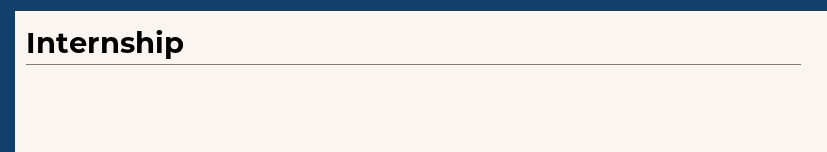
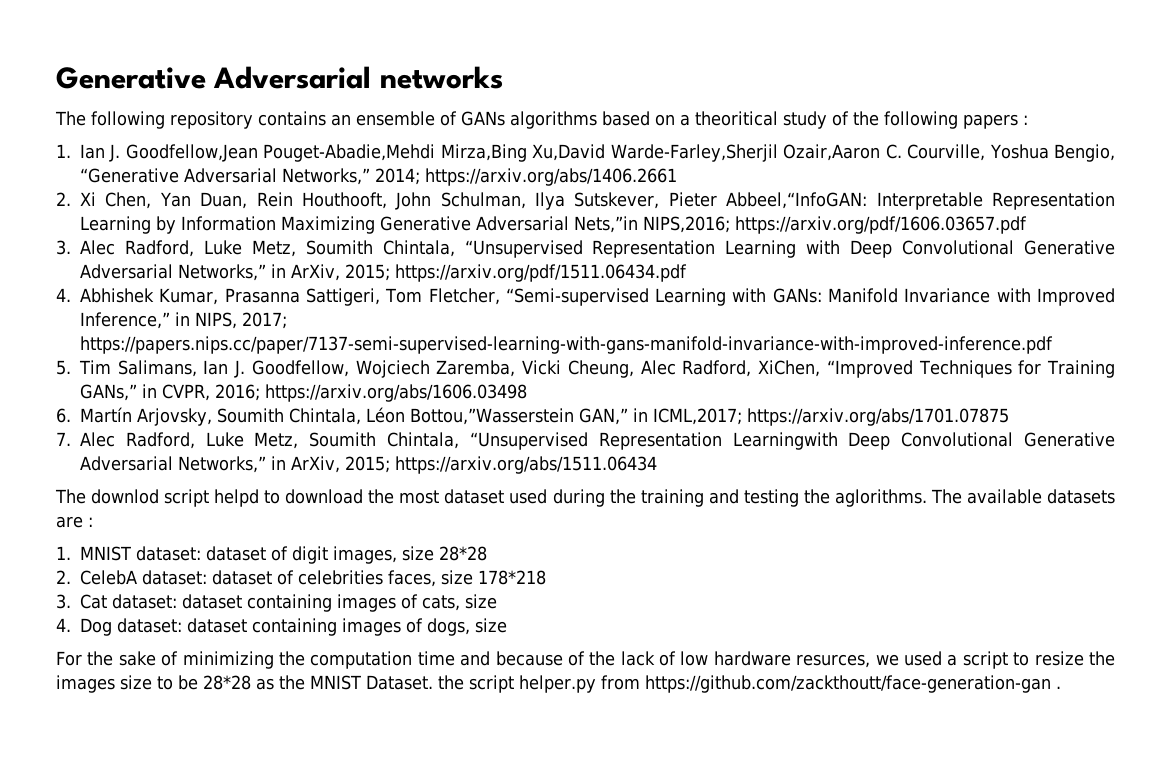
[26,29,184,59] Internship -> [56,66,503,89] [55,111,1028,129] [56,144,1115,162] [80,168,677,186] [56,192,1116,210] [80,216,1027,234] [56,240,1115,258] [80,264,687,282] [56,288,1116,306] [80,312,287,329] [80,336,1053,354] [56,360,1116,378] [80,384,527,402] [56,407,1009,426] [56,432,1115,450] [80,456,657,474] [55,489,1115,507] [56,516,93,528] [56,546,487,564] [56,570,546,587] [56,594,497,612] [56,618,507,636] [56,651,1116,669] [56,675,1061,693] Generative Adversarial networks // The following repository contains an ensemble of GANs algorithms based on a theoritical study of the following papers : // 1. Ian J. Goodfellow,Jean Pouget-Abadie,Mehdi Mirza,Bing Xu,David Warde-Farley,Sherjil Ozair,Aaron C. Courville, Yoshua Bengio, “Generative Adversarial Networks,” 2014; https://arxiv.org/abs/1406.2661 // 2. Xi Chen, Yan Duan, Rein Houthooft, John Schulman, Ilya Sutskever, Pieter Abbeel,“InfoGAN: Interpretable Representation Learning by Information Maximizing Generative Adversarial Nets,”in NIPS,2016; https://arxiv.org/pdf/1606.03657.pdf // 3. Alec Radford, Luke Metz, Soumith Chintala, “Unsupervised Representation Learning with Deep Convolutional Generative Adversarial Networks,” in ArXiv, 2015; https://arxiv.org/pdf/1511.06434.pdf // 4. Abhishek Kumar, Prasanna Sattigeri, Tom Fletcher, “Semi-supervised Learning with GANs: Manifold Invariance with Improved Inference,” in NIPS, 2017; https://papers.nips.cc/paper/7137-semi-supervised-learning-with-gans-manifold-invariance-with-improved-inference.pdf // 5. Tim Salimans, Ian J. Goodfellow, Wojciech Zaremba, Vicki Cheung, Alec Radford, XiChen, “Improved Techniques for Training GANs,” in CVPR, 2016; https://arxiv.org/abs/1606.03498 // 6. Martín Arjovsky, Soumith Chintala, Léon Bottou,”Wasserstein GAN,” in ICML,2017; https://arxiv.org/abs/1701.07875 // 7. Alec Radford, Luke Metz, Soumith Chintala, “Unsupervised Representation Learningwith Deep Convolutional Generative Adversarial Networks,” in ArXiv, 2015; https://arxiv.org/abs/1511.06434 // The downlod script helpd to download the most dataset used during the training and testing the aglorithms. The available datasets are : // 1. MNIST dataset: dataset of digit images, size 28*28 // 2. CelebA dataset: dataset of celebrities faces, size 178*218 // 3. Cat dataset: dataset containing images of cats, size // 4. Dog dataset: dataset containing images of dogs, size // For the sake of minimizing the computation time and because of the lack of low hardware resurces, we used a script to resize the images size to be 28*28 as the MNIST Dataset. the script helper.py from https://github.com/zackthoutt/face-generation-gan .

